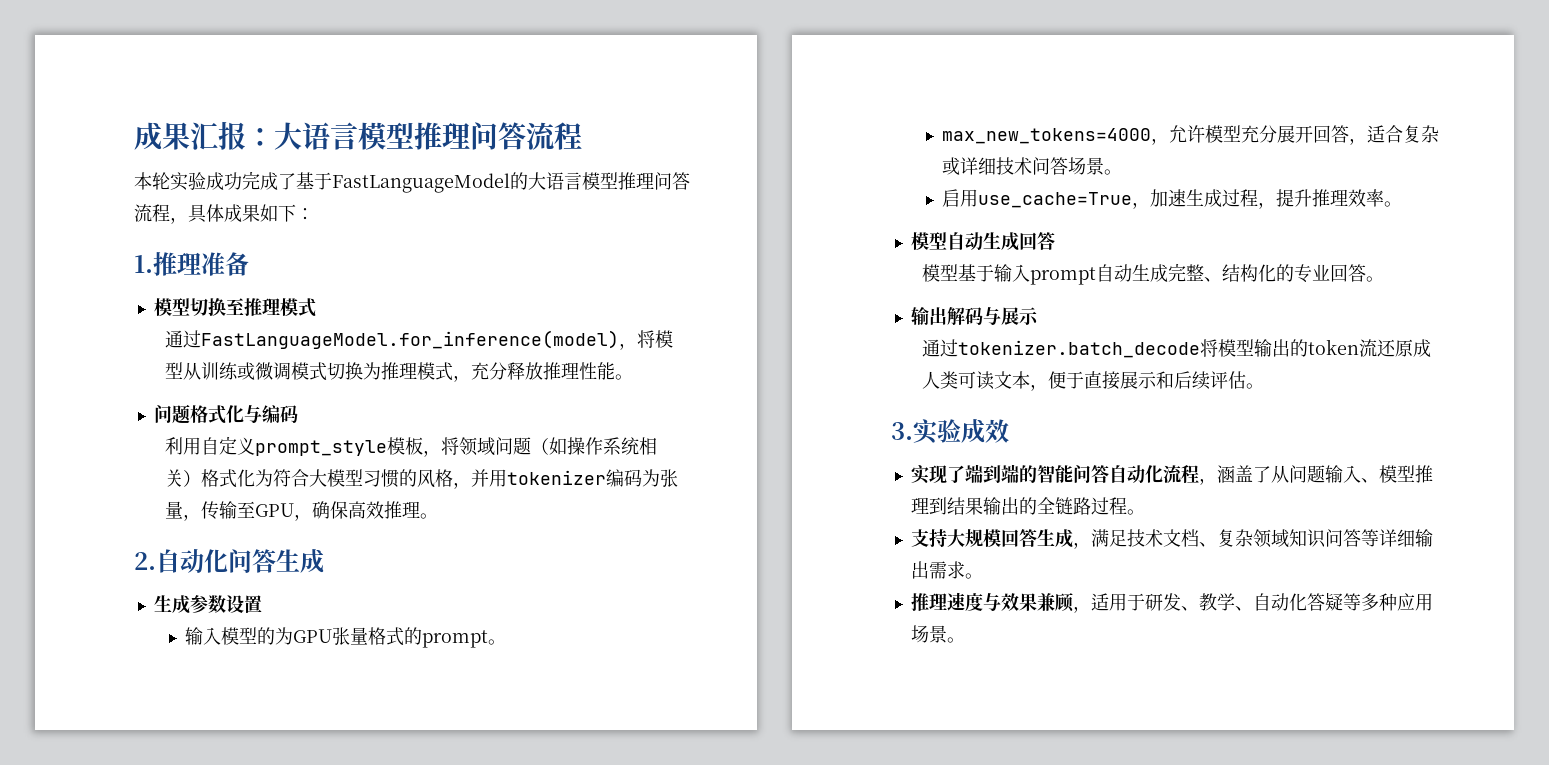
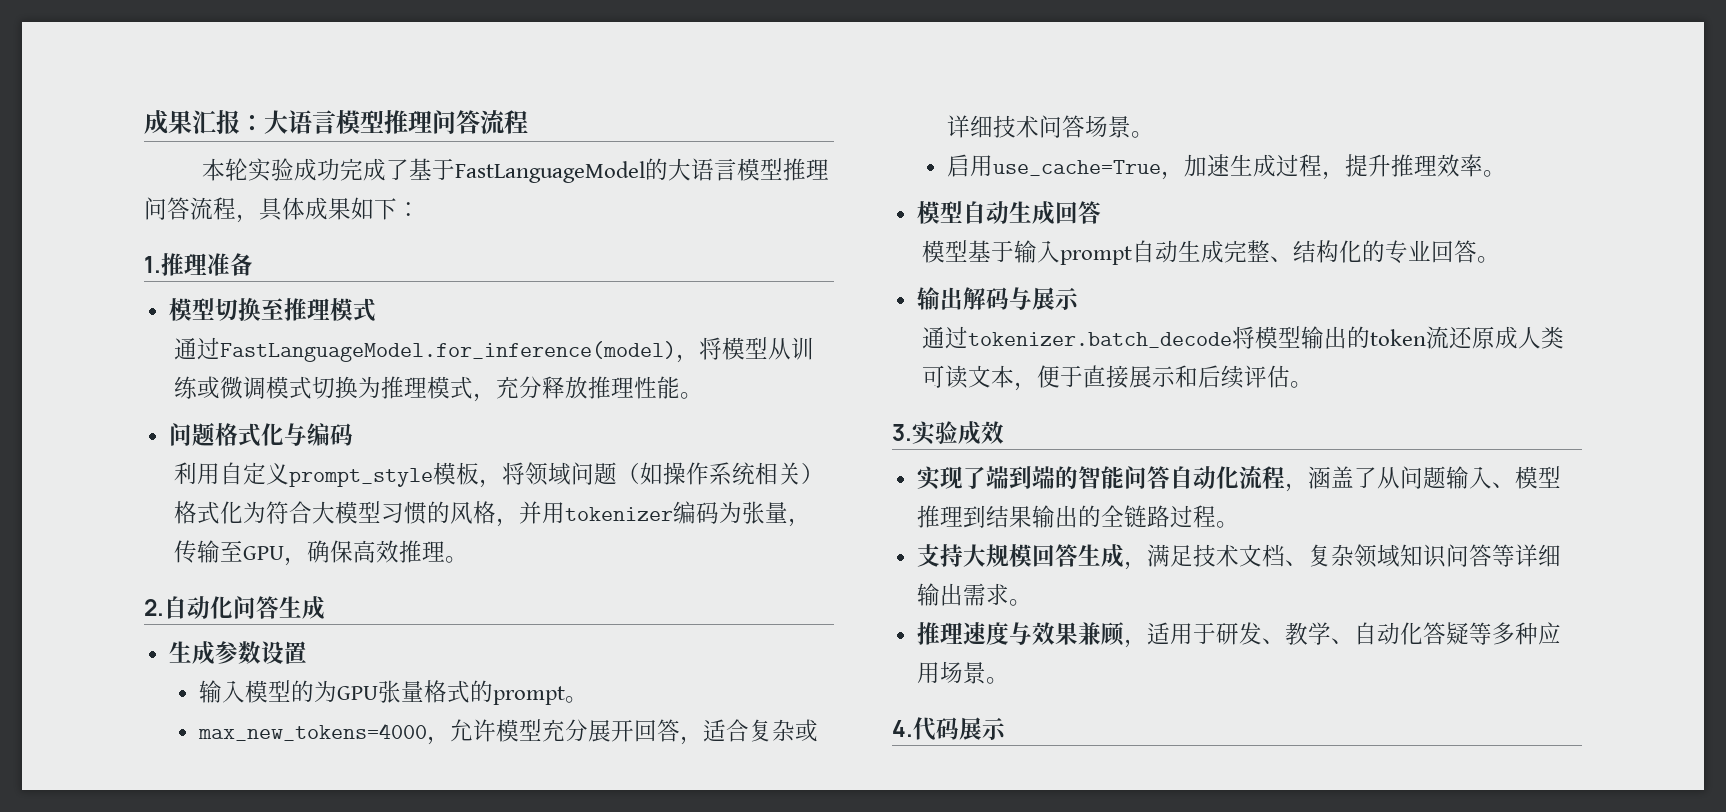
(965, 640) none -> [892,717,1006,741] // 4.代码展示

